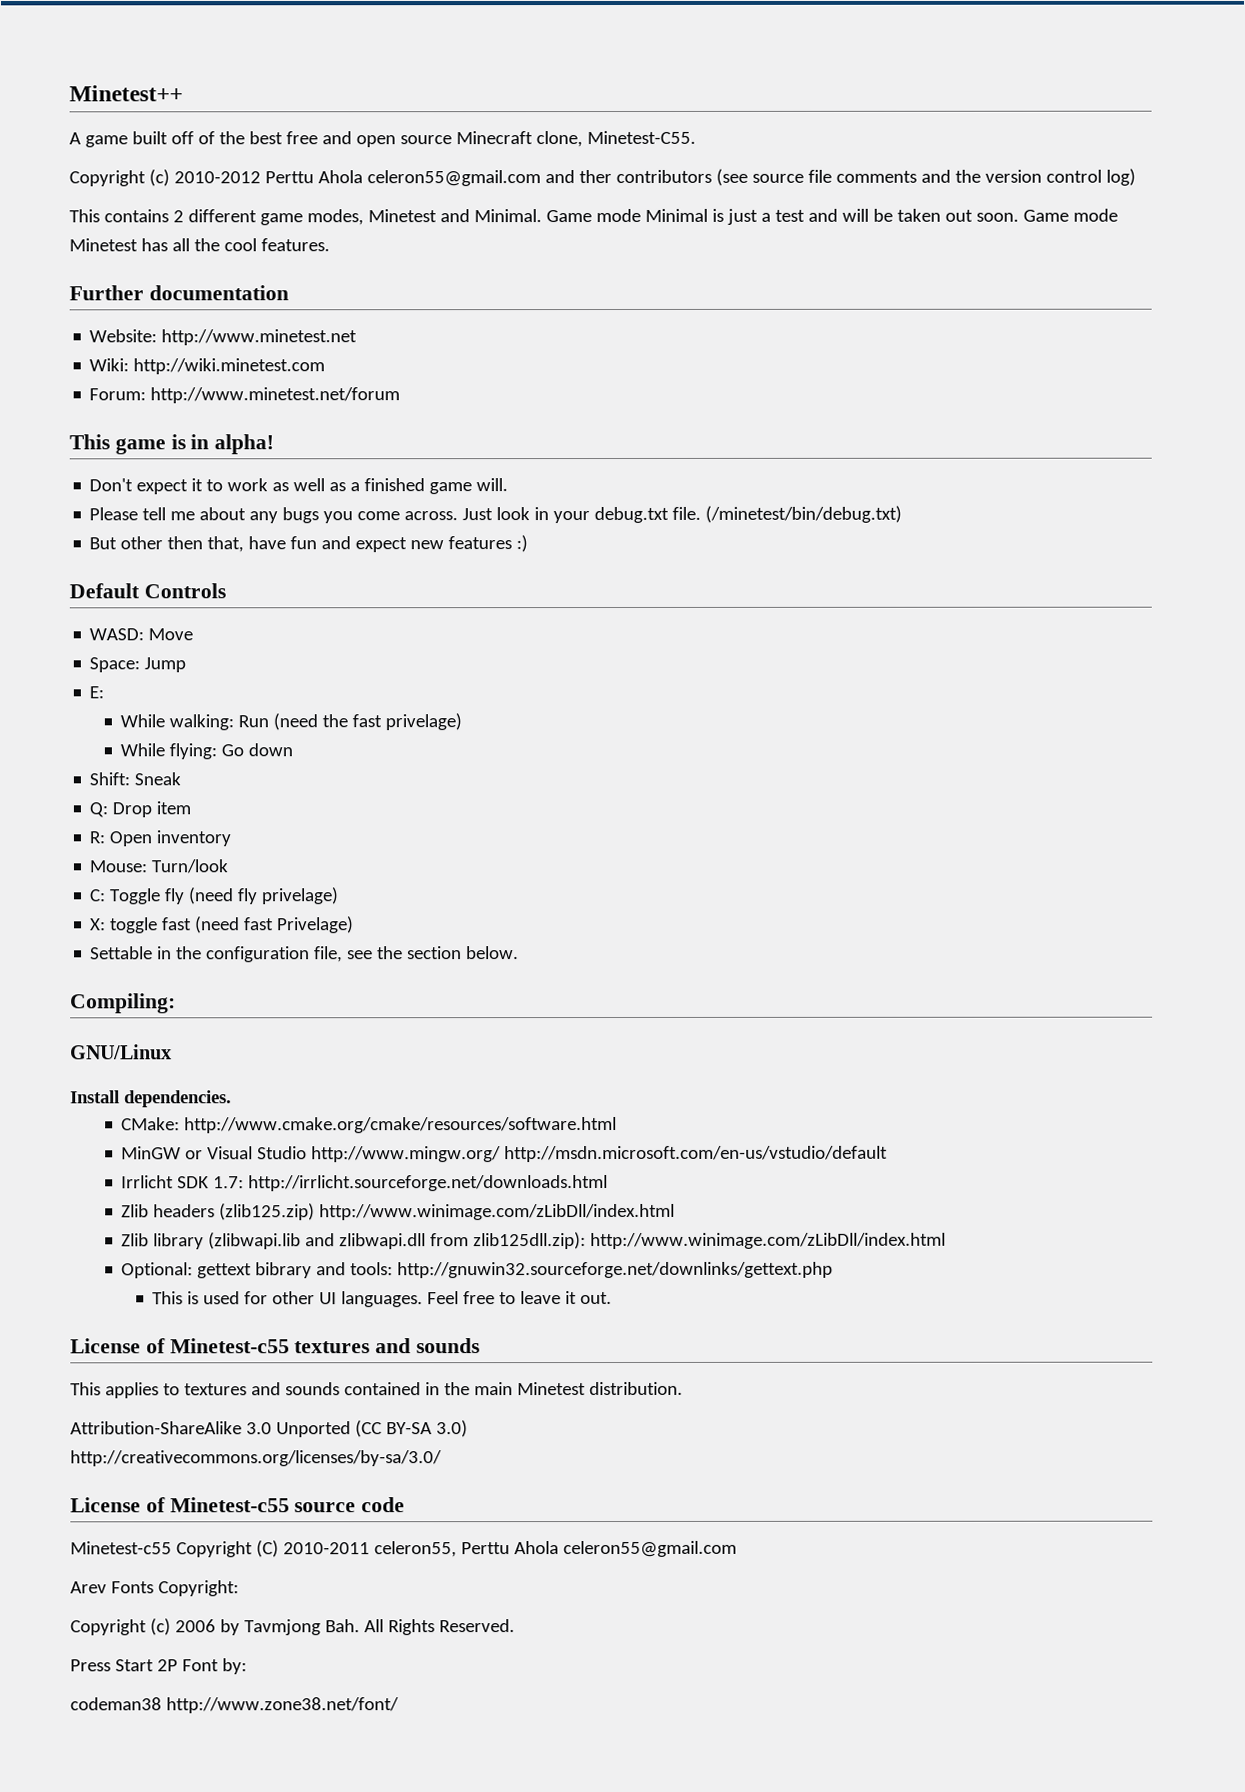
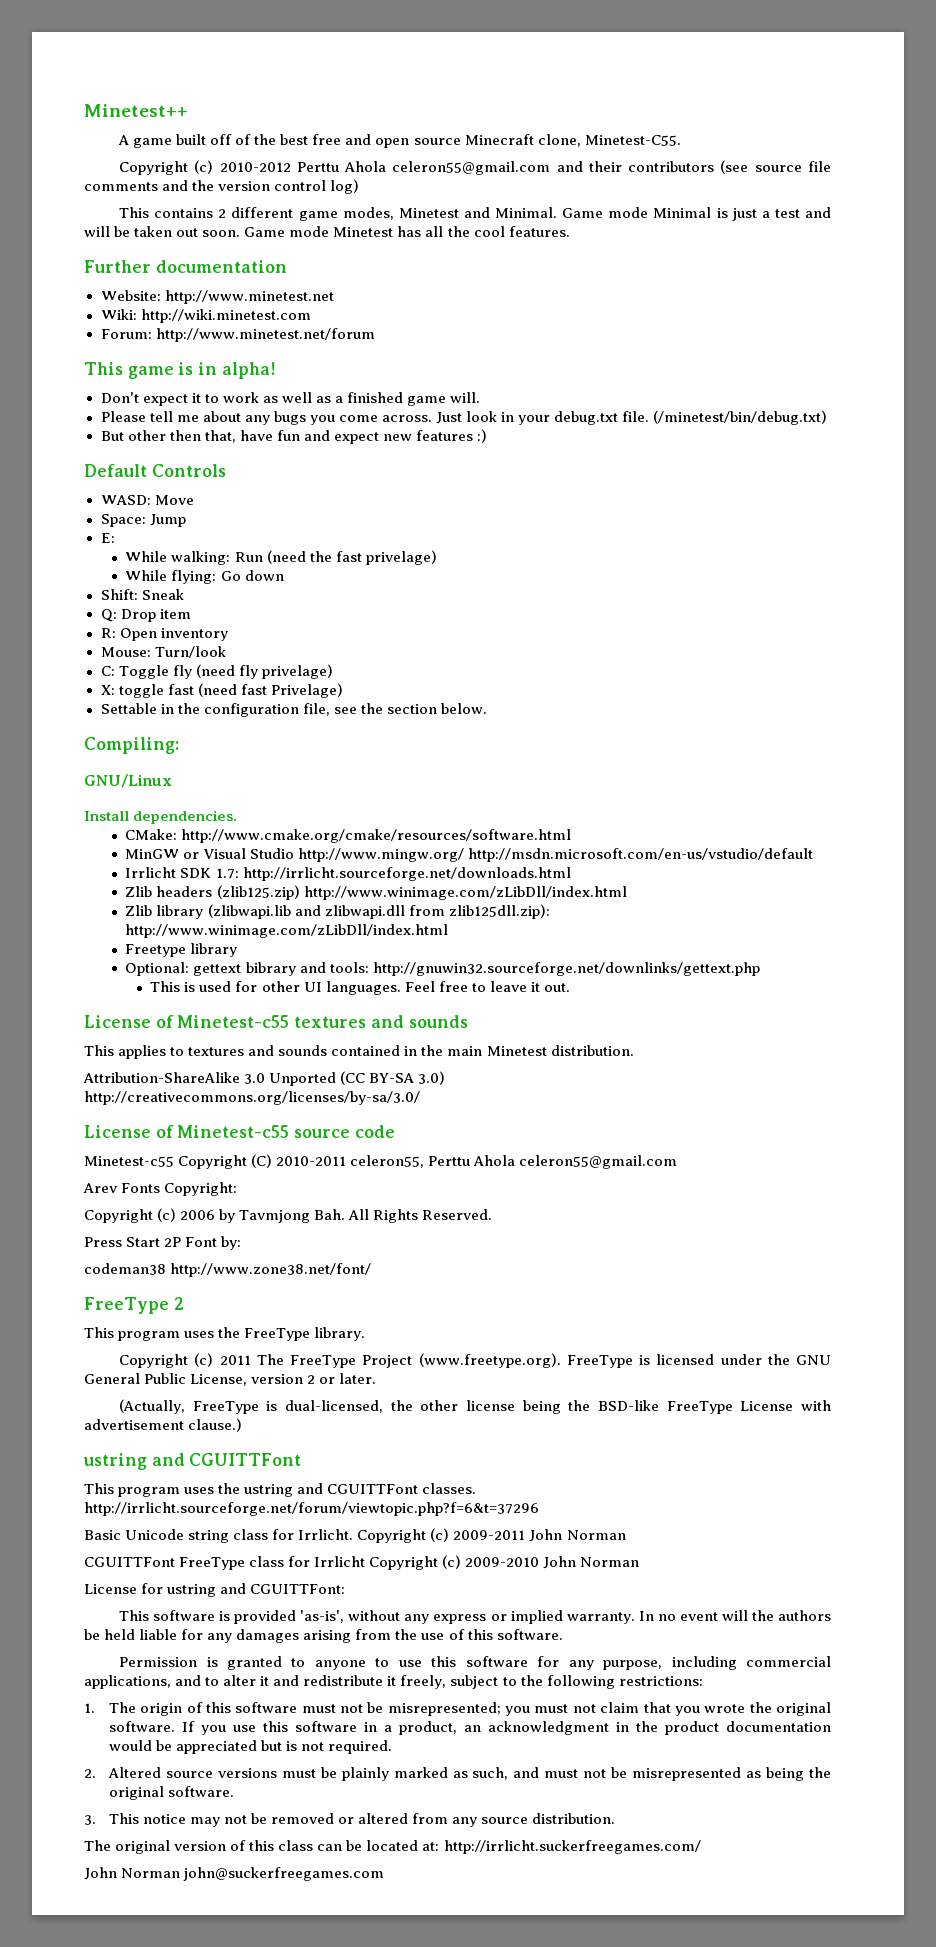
[578,170,612,184] ther -> [588,161,622,172] their
(947, 1241) none -> [125,943,238,957] // Freetype library
(399, 1705) none -> [84,1297,184,1314] [84,1327,366,1341] [119,1353,831,1368] [84,1373,377,1386] [119,1399,832,1414] [84,1418,243,1432] [83,1453,302,1470] [84,1483,477,1497] [84,1502,539,1516] [84,1528,626,1543] [84,1555,640,1570] [84,1583,346,1597] [119,1610,831,1624] [84,1629,563,1643] [119,1656,831,1670] [84,1675,703,1689] [84,1702,831,1716] [108,1721,832,1735] [108,1740,393,1754] [84,1767,832,1781] [108,1786,234,1800] [84,1813,616,1827] [84,1840,702,1854] [84,1867,385,1881] // FreeType 2 // This program uses the FreeType library. // Copyright (c) 2011 The FreeType Project (www.freetype.org). FreeType is licensed under the GNU General Public License, version 2 or later. // (Actually, FreeType is dual-licensed, the other license being the BSD-like FreeType License with advertisement clause.) // ustring and CGUITTFont // This program uses the ustring and CGUITTFont classes. http://irrlicht.sourceforge.net/forum/viewtopic.php?f=6&t=37296 // Basic Unicode string class for Irrlicht. Copyright (c) 2009-2011 John Norman // CGUITTFont FreeType class for Irrlicht Copyright (c) 2009-2010 John Norman // License for ustring and CGUITTFont: // This software is provided 'as-is', without any express or implied warranty. In no event will the authors be held liable for any damages arising from the use of this software. // Permission is granted to anyone to use this software for any purpose, including commercial applications, and to alter it and redistribute it freely, subject to the following restrictions: // 1. The origin of this software must not be misrepresented; you must not claim that you wrote the original software. If you use this software in a product, an acknowledgment in the product documentation would be appreciated but is not required. // 2. Altered source versions must be plainly marked as such, and must not be misrepresented as being the original software. // 3. This notice may not be removed or altered from any source distribution. // The original version of this class can be located at: http://irrlicht.suckerfreegames.com/ // John Norman john@suckerfreegames.com

